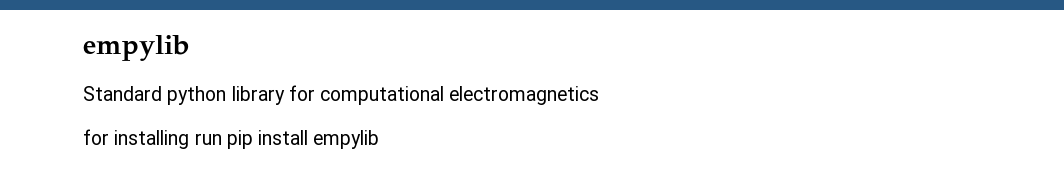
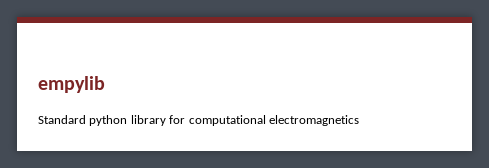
[83,129,380,149] // for installing run pip install empylib -> (359, 120) none

